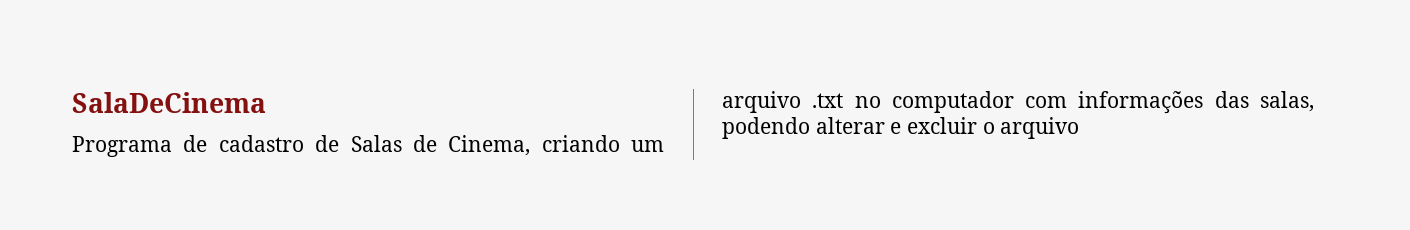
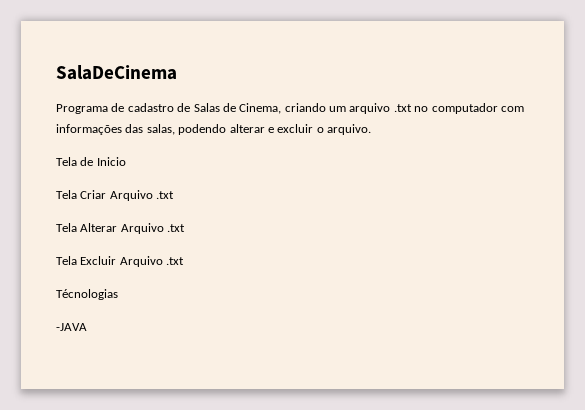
[1000,117,1080,139] arquivo -> [327,124,371,135] [56,157,126,166] [56,190,175,201] [56,223,186,234] [56,256,185,267] [56,289,118,300] [56,323,87,331] arquivo. // Tela de Inicio // Tela Criar Arquivo .txt // Tela Alterar Arquivo .txt // Tela Excluir Arquivo .txt // Técnologias // -JAVA

